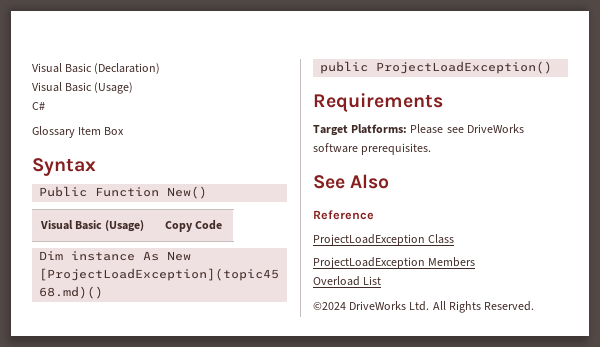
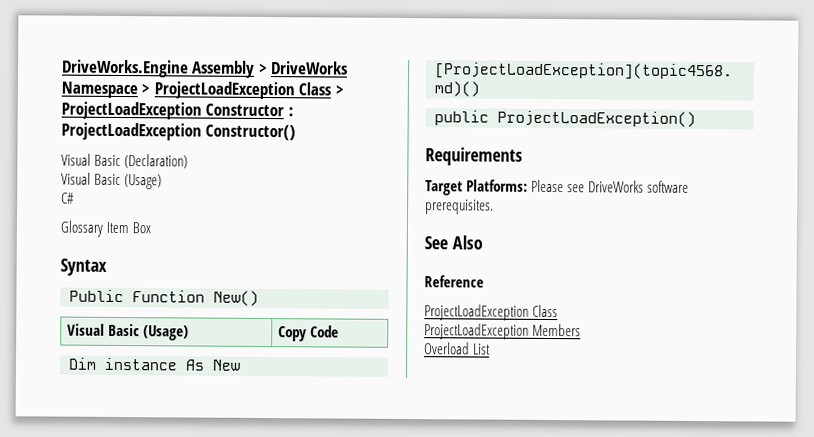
(32, 68) none -> [61,59,349,78] [61,81,344,100] [61,101,294,120] [61,122,297,141] DriveWorks.Engine Assembly > DriveWorks Namespace > ProjectLoadException Class > ProjectLoadException Constructor : ProjectLoadException Constructor() //
[313,301,535,313] // ©2024 DriveWorks Ltd. All Rights Reserved. -> (492, 349) none

